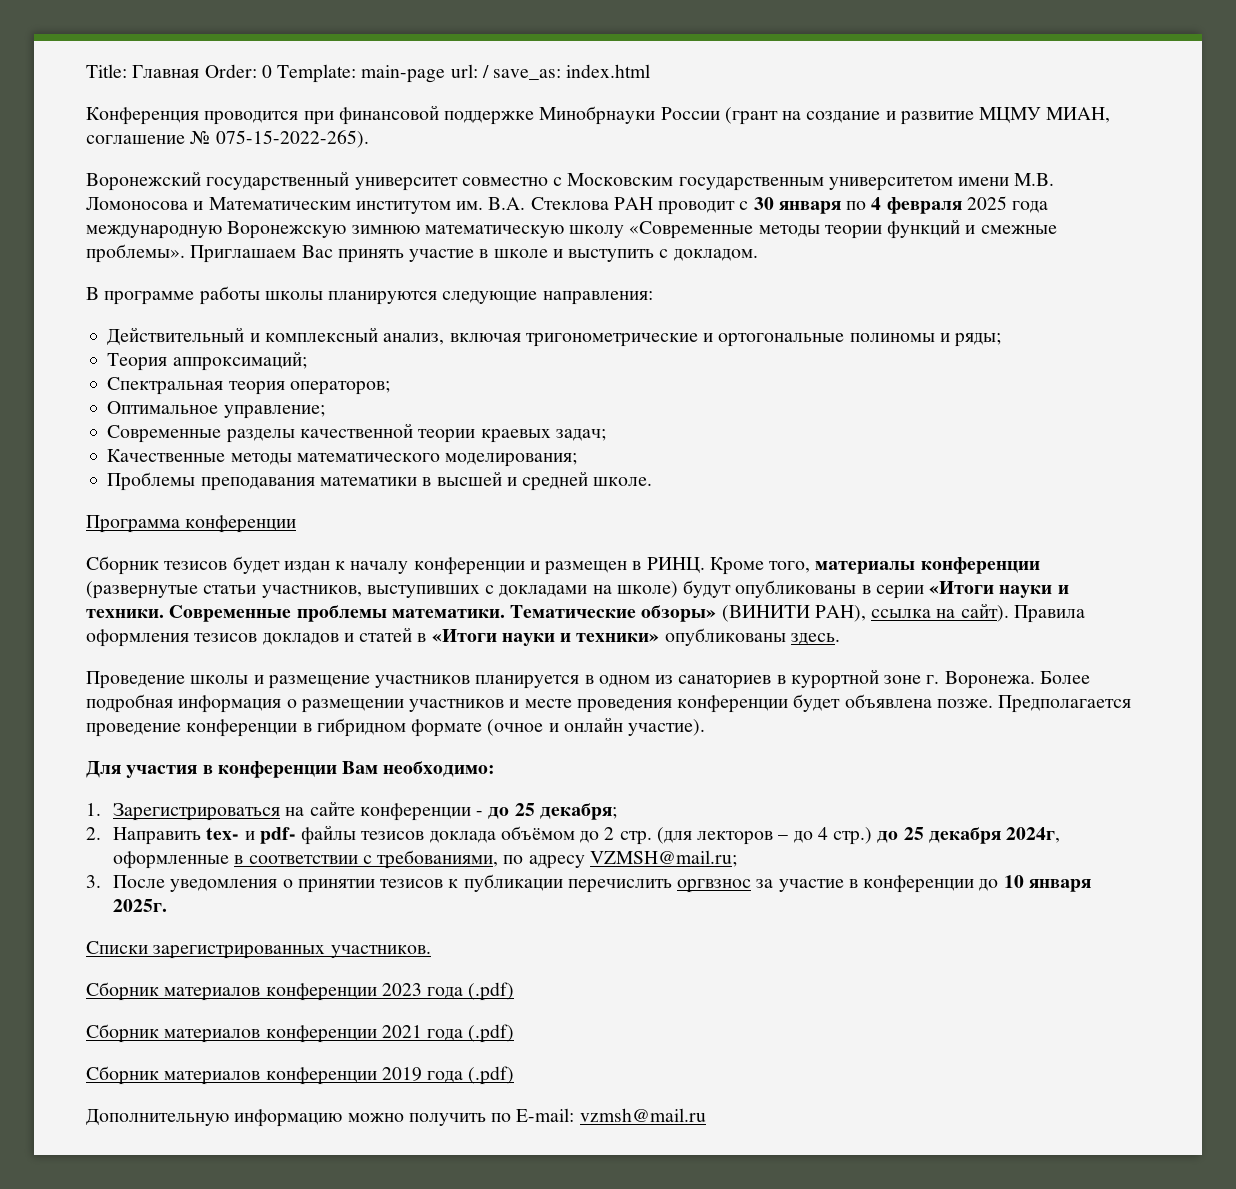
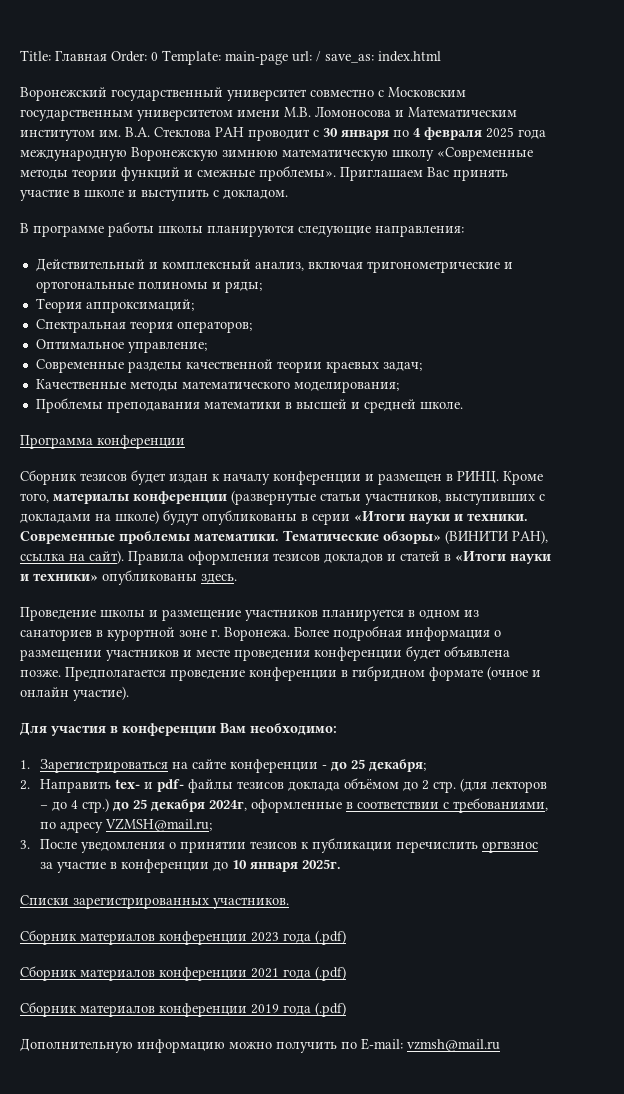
[86,105,1111,125] [86,130,369,148] // Конференция проводится при финансовой поддержке Минобрнауки России (грант на создание и развитие МЦМУ МИАН, соглашение № 075-15-2022-265). -> (441, 56) none

